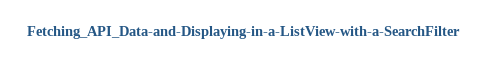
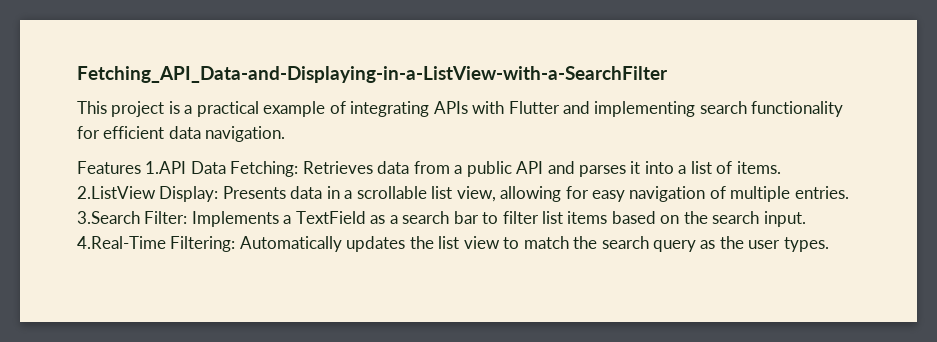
(460, 32) none -> [77,101,844,117] [77,126,286,142] [77,161,781,177] [77,186,849,202] [77,211,806,227] [77,236,829,252] // This project is a practical example of integrating APIs with Flutter and implementing search functionality for efficient data navigation. // Features 1.API Data Fetching: Retrieves data from a public API and parses it into a list of items. 2.ListView Display: Presents data in a scrollable list view, allowing for easy navigation of multiple entries. 3.Search Filter: Implements a TextField as a search bar to filter list items based on the search input. 4.Real-Time Filtering: Automatically updates the list view to match the search query as the user types.

